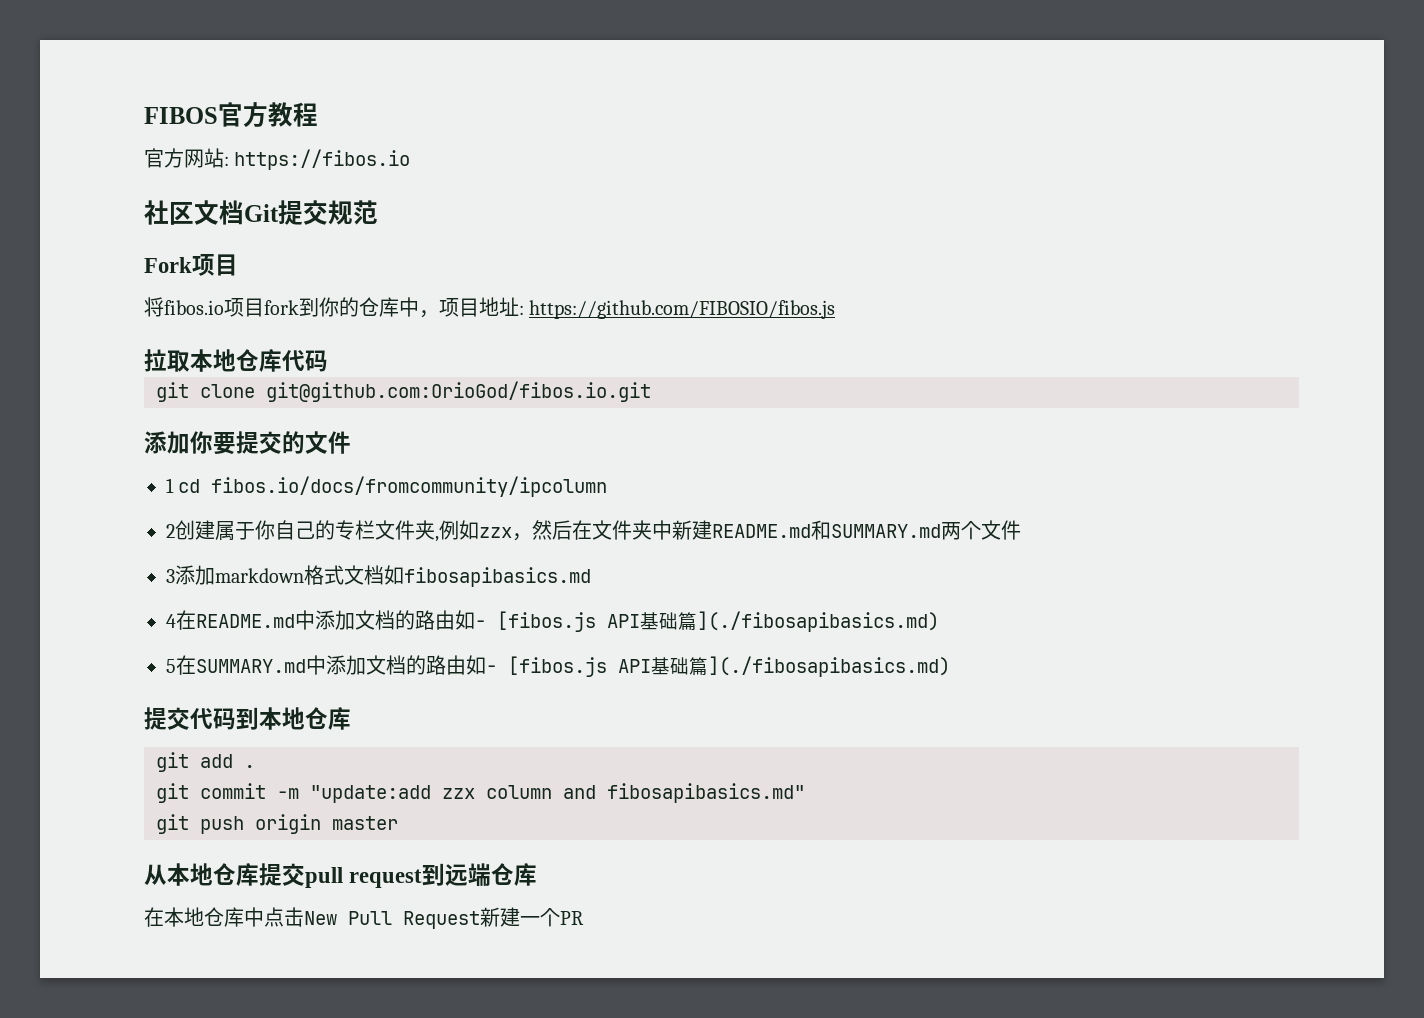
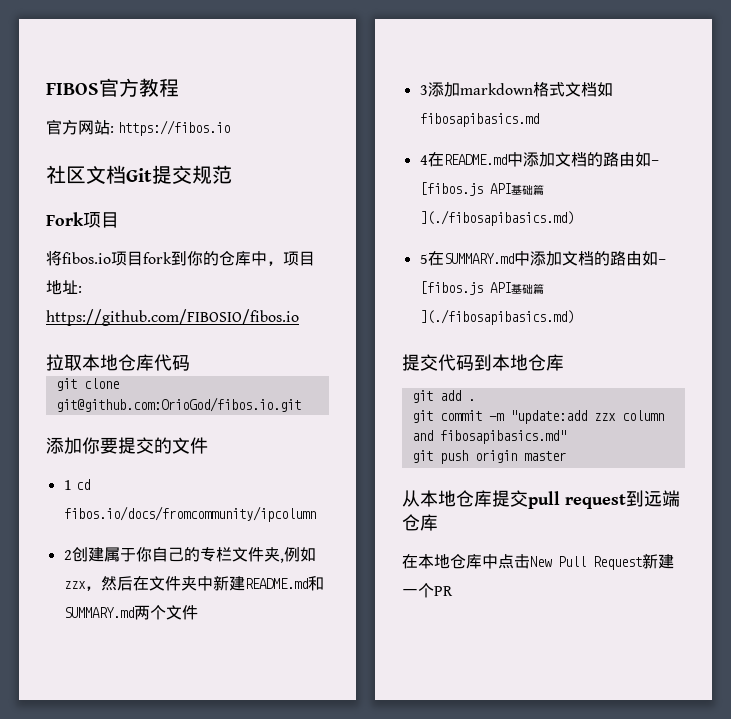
[529,300,836,319] https://github.com/FIBOSIO/fibos.js -> [46,309,299,326] https://github.com/FIBOSIO/fibos.io

